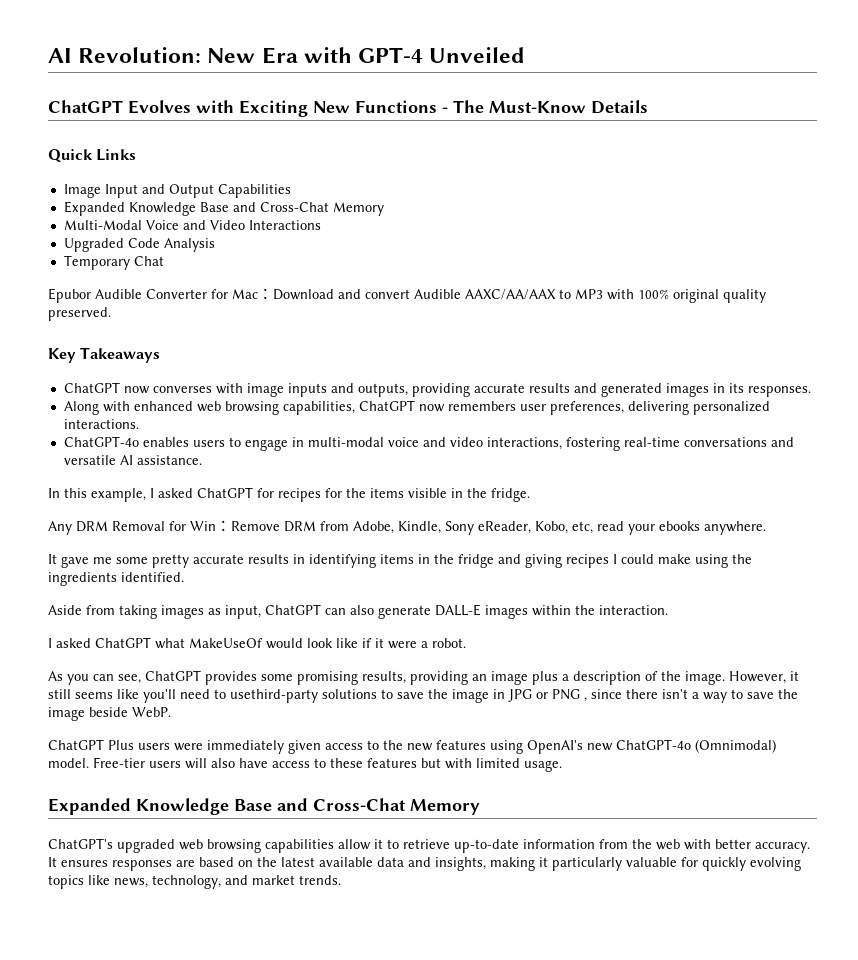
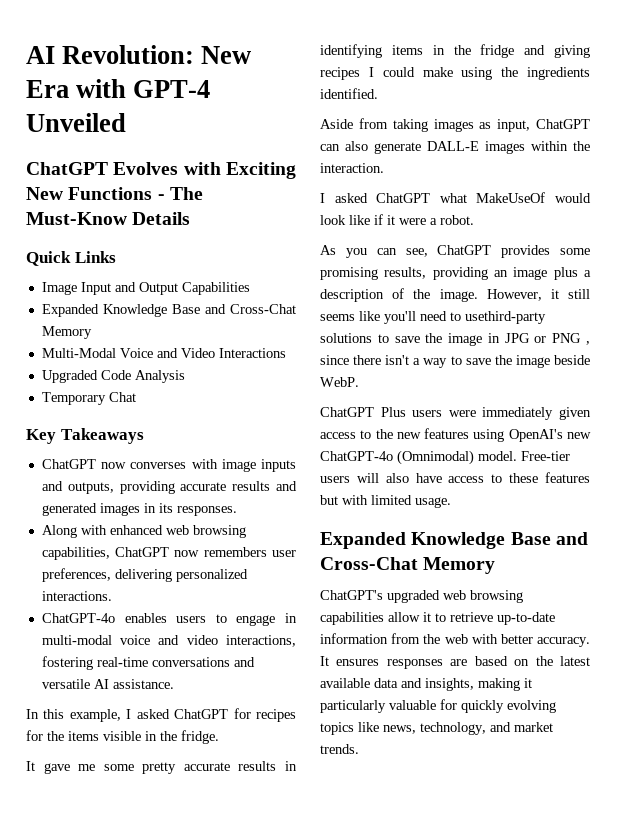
[48,288,766,303] [48,307,111,321] // Epubor Audible Converter for Mac：Download and convert Audible AAXC/AA/AAX to MP3 with 100% original quality preserved. -> (136, 397) none
[48,520,766,535] // Any DRM Removal for Win：Remove DRM from Adobe, Kindle, Sony eReader, Kobo, etc, read your ebooks anywhere. -> (219, 737) none

